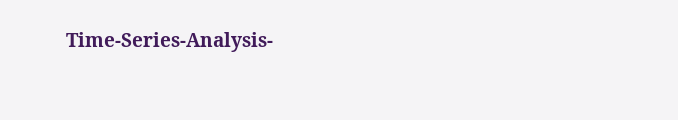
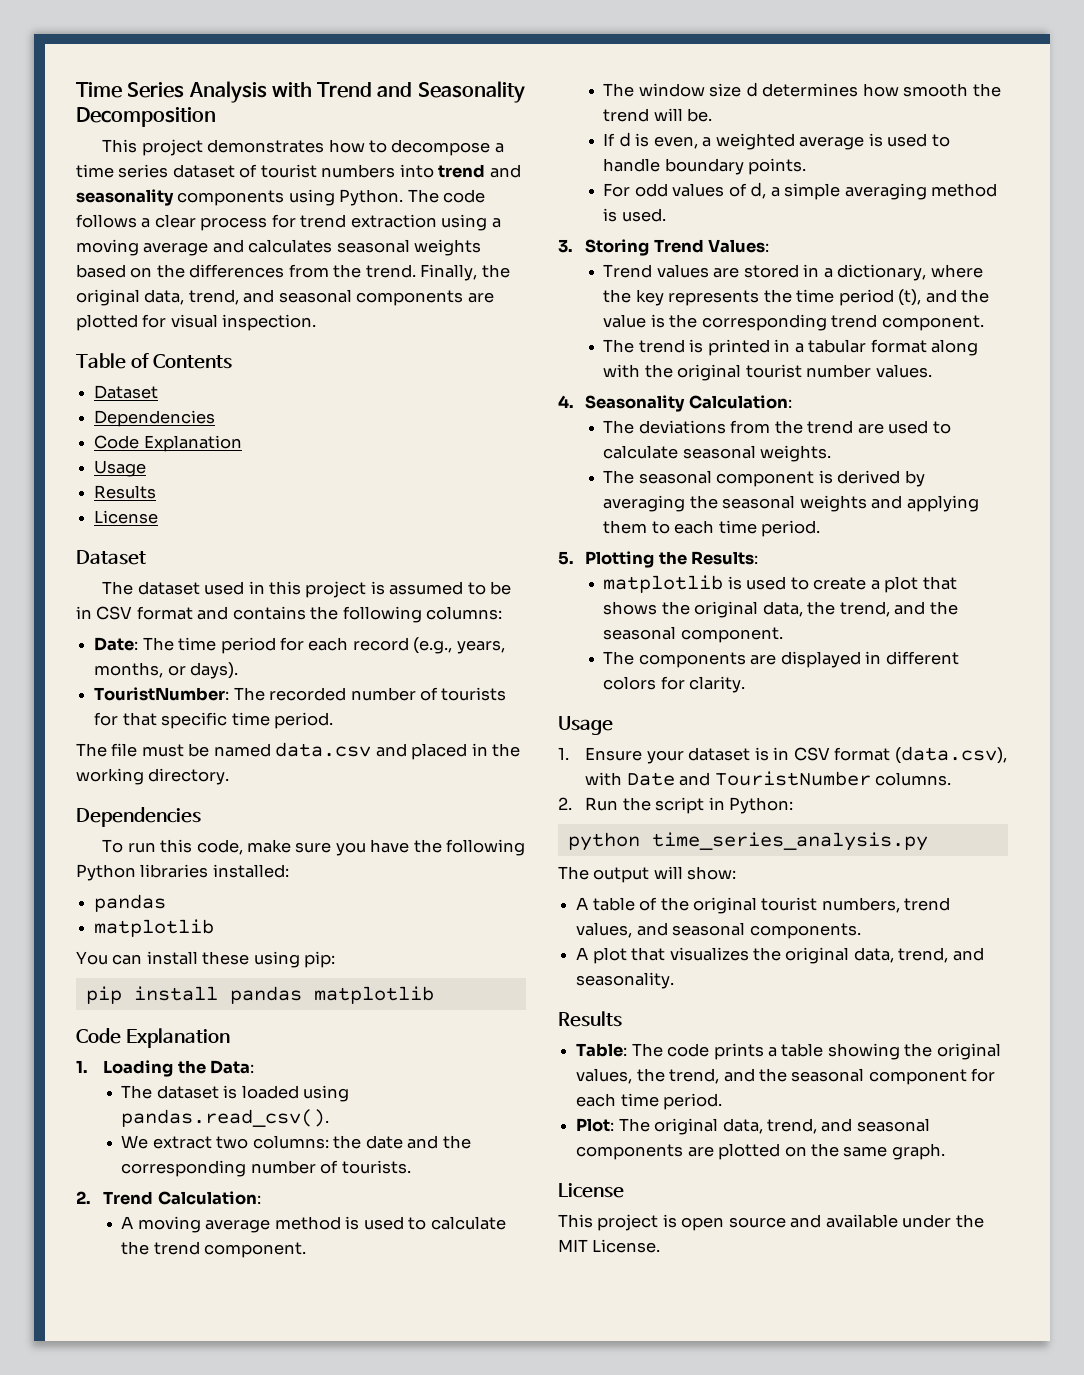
[66,32,273,52] Time-Series-Analysis- -> [76,81,525,103] [76,107,216,127] [102,139,504,156] [76,164,521,178] [76,189,486,206] [76,214,501,231] [76,239,482,256] [76,264,510,281] [76,289,494,306] [76,314,317,331] [76,353,232,369] [94,385,159,399] [94,410,216,427] [94,435,242,452] [94,460,147,477] [94,485,157,499] [94,510,159,524] [76,550,146,565] [102,581,512,598] [76,606,503,623] [94,637,505,654] [94,662,239,679] [94,687,507,701] [94,712,333,729] [76,742,521,760] [76,768,230,785] [76,807,201,827] [102,839,526,856] [76,864,289,881] [94,894,167,912] [94,919,215,937] [76,951,336,968] [85,986,434,1004] [76,1028,230,1048] [76,1060,255,1077] [121,1085,350,1102] [121,1109,330,1127] [121,1135,471,1149] [121,1160,411,1177] [76,1191,261,1205] [121,1216,506,1233] [121,1241,307,1258] [603,82,1001,97] [603,108,713,122] [603,132,950,150] [603,158,807,175] [603,182,998,200] [603,208,666,222] [558,239,770,256] [603,264,983,281] [603,289,990,306] [603,314,984,331] [603,339,979,356] [603,364,932,381] [558,395,792,412] [603,420,951,434] [603,445,832,462] [603,470,925,487] [603,495,979,512] [603,520,821,537] [558,551,759,568] [603,575,957,593] [603,601,958,618] [603,626,783,643] [603,651,959,668] [603,676,746,693] [558,716,613,735] [558,746,1007,764] [585,771,952,786] [558,797,794,814] [567,832,928,851] [558,866,737,883] [576,897,951,914] [576,922,861,939] [576,947,984,964] [576,972,675,989] [558,1011,622,1027] [576,1043,1001,1060] [576,1068,996,1085] [576,1093,723,1110] [576,1118,930,1135] [576,1143,945,1160] [558,1183,624,1198] [558,1214,984,1231] [558,1239,661,1253] Time Series Analysis with Trend and Seasonality Decomposition // This project demonstrates how to decompose a time series dataset of tourist numbers into trend and seasonality components using Python. The code follows a clear process for trend extraction using a moving average and calculates seasonal weights based on the differences from the trend. Finally, the original data, trend, and seasonal components are plotted for visual inspection. // Table of Contents // Dataset // Dependencies // Code Explanation // Usage // Results // License // Dataset // The dataset used in this project is assumed to be in CSV format and contains the following columns: // Date: The time period for each record (e.g., years, months, or days). // TouristNumber: The recorded number of tourists for that specific time period. // The file must be named data.csv and placed in the working directory. // Dependencies // To run this code, make sure you have the following Python libraries installed: // pandas // matplotlib // You can install these using pip: // pip install pandas matplotlib // Code Explanation // 1. Loading the Data: // The dataset is loaded using pandas.read_csv(). // We extract two columns: the date and the corresponding number of tourists. // 2. Trend Calculation: // A moving average method is used to calculate the trend component. // The window size d determines how smooth the trend will be. // If d is even, a weighted average is used to handle boundary points. // For odd values of d, a simple averaging method is used. // 3. Storing Trend Values: // Trend values are stored in a dictionary, where the key represents the time period (t), and the value is the corresponding trend component. // The trend is printed in a tabular format along with the original tourist number values. // 4. Seasonality Calculation: // The deviations from the trend are used to calculate seasonal weights. // The seasonal component is derived by averaging the seasonal weights and applying them to each time period. // 5. Plotting the Results: // matplotlib is used to create a plot that shows the original data, the trend, and the seasonal component. // The components are displayed in different colors for clarity. // Usage // 1. Ensure your dataset is in CSV format (data.csv), with Date and TouristNumber columns. // 2. Run the script in Python: // python time_series_analysis.py // The output will show: // A table of the original tourist numbers, trend values, and seasonal components. // A plot that visualizes the original data, trend, and seasonality. // Results // Table: The code prints a table showing the original values, the trend, and the seasonal component for each time period. // Plot: The original data, trend, and seasonal components are plotted on the same graph. // License // This project is open source and available under the MIT License.

